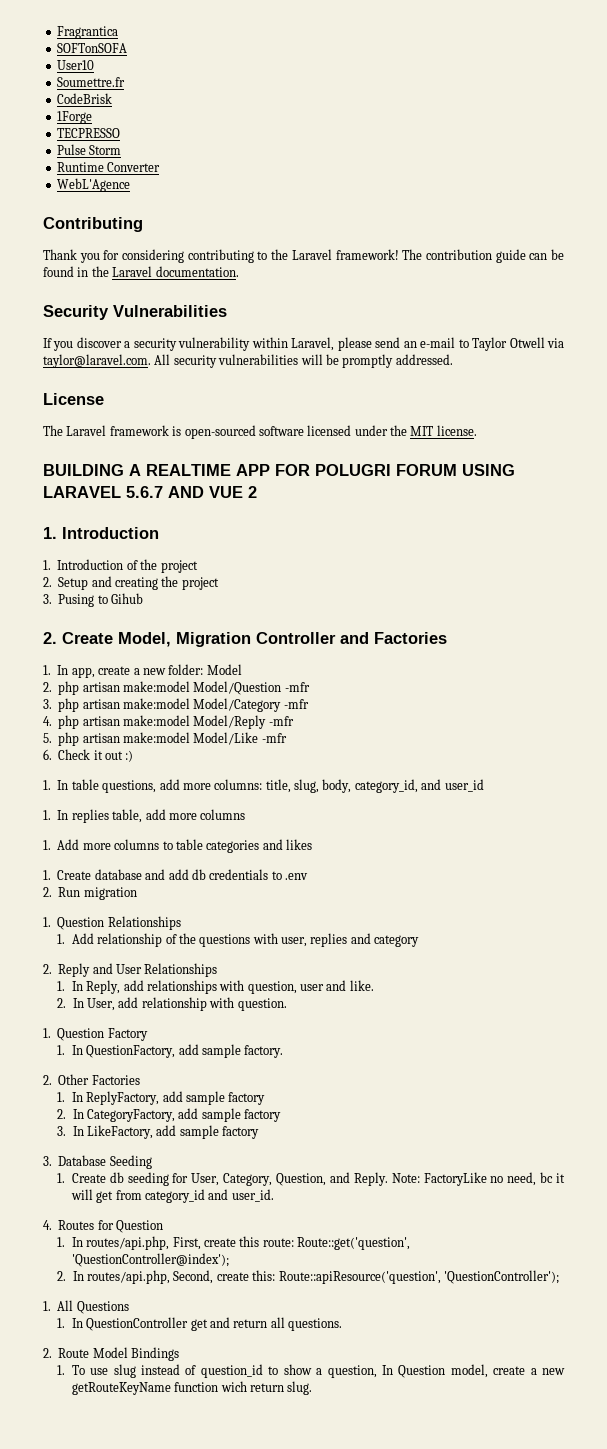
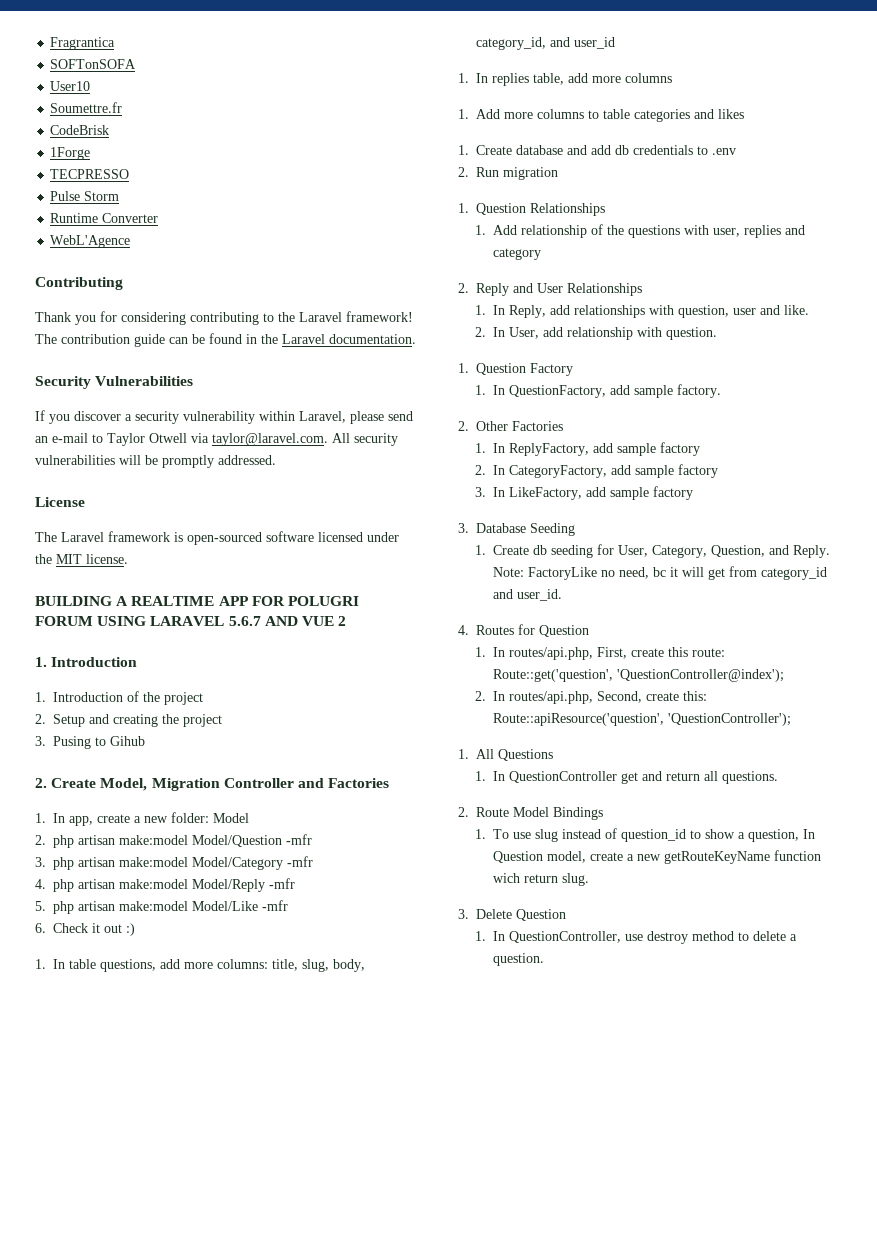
(313, 1388) none -> [458,909,566,921] [474,931,797,944] [492,953,544,966] // 3. Delete Question // 1. In QuestionController, use destroy method to delete a question.

